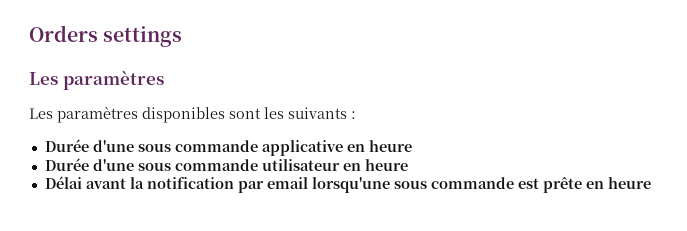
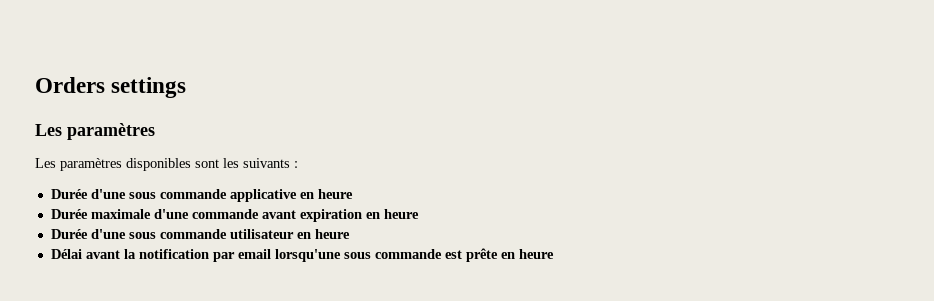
(412, 146) none -> [50,209,419,222] // Durée maximale d'une commande avant expiration en heure

